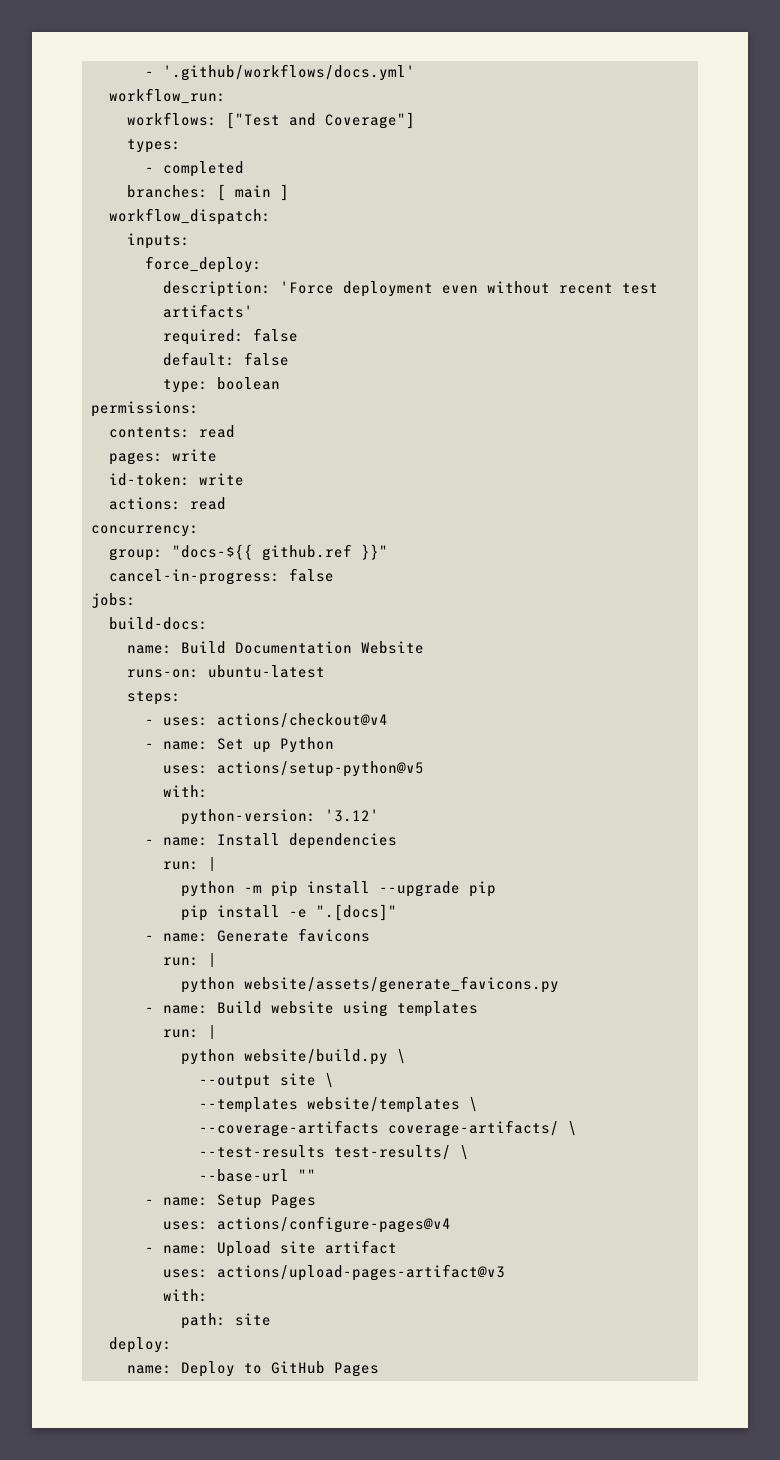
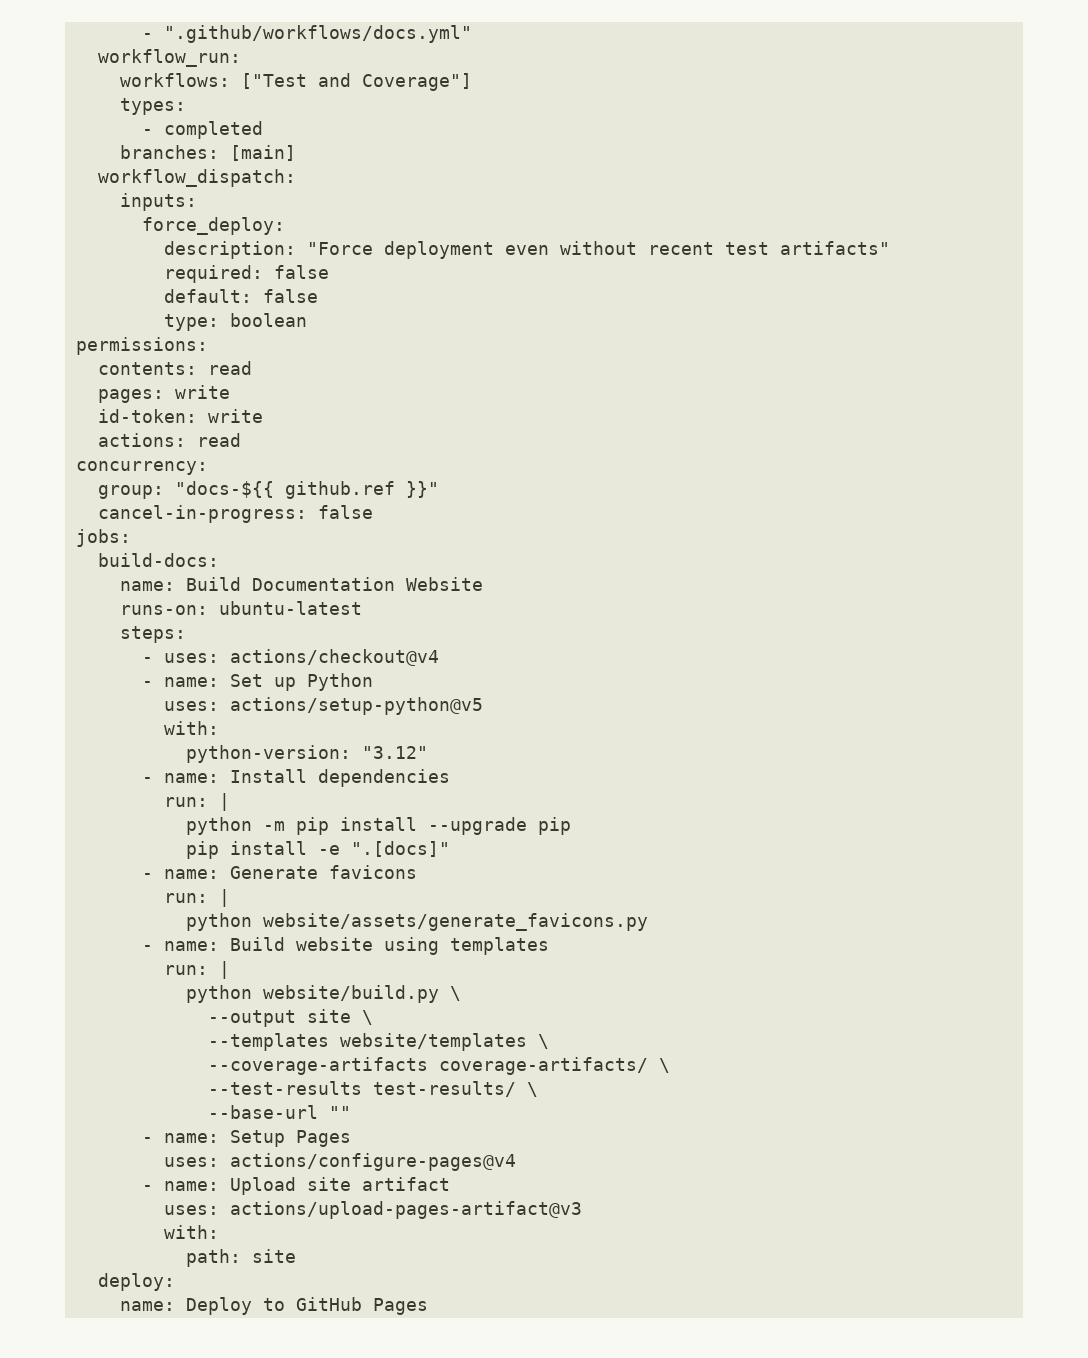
[144,64,415,81] - '.github/workflows/docs.yml' -> [141,25,472,43] - ".github/workflows/docs.yml"
[216,184,289,201] [ main ] -> [229,145,296,161] [main]
[279,281,334,294] 'Force -> [306,242,373,255] "Force
[162,304,253,318] artifacts' -> [779,241,890,255] artifacts"
[324,809,379,822] '3.12' -> [361,746,428,759] "3.12"

